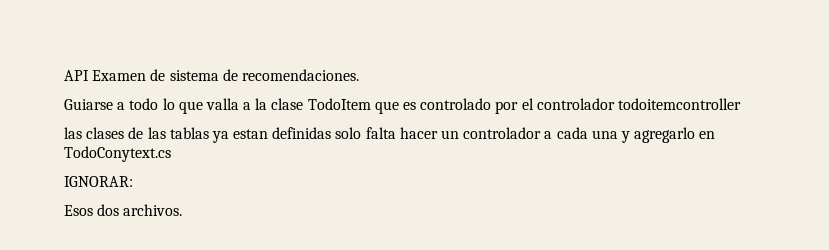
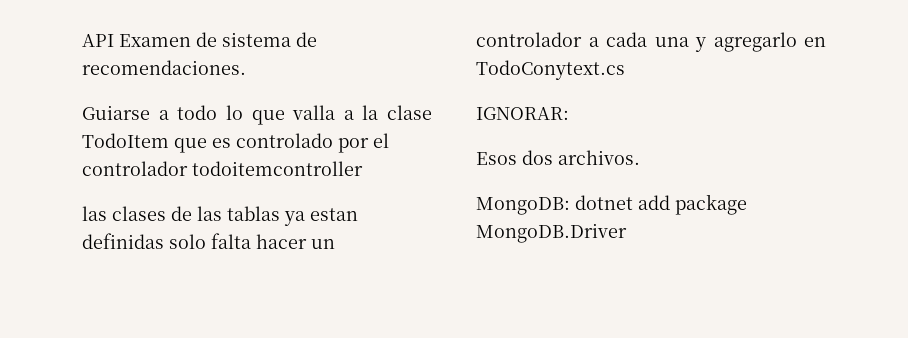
(183, 210) none -> [476,194,747,215] [476,223,627,243] // MongoDB: dotnet add package MongoDB.Driver

